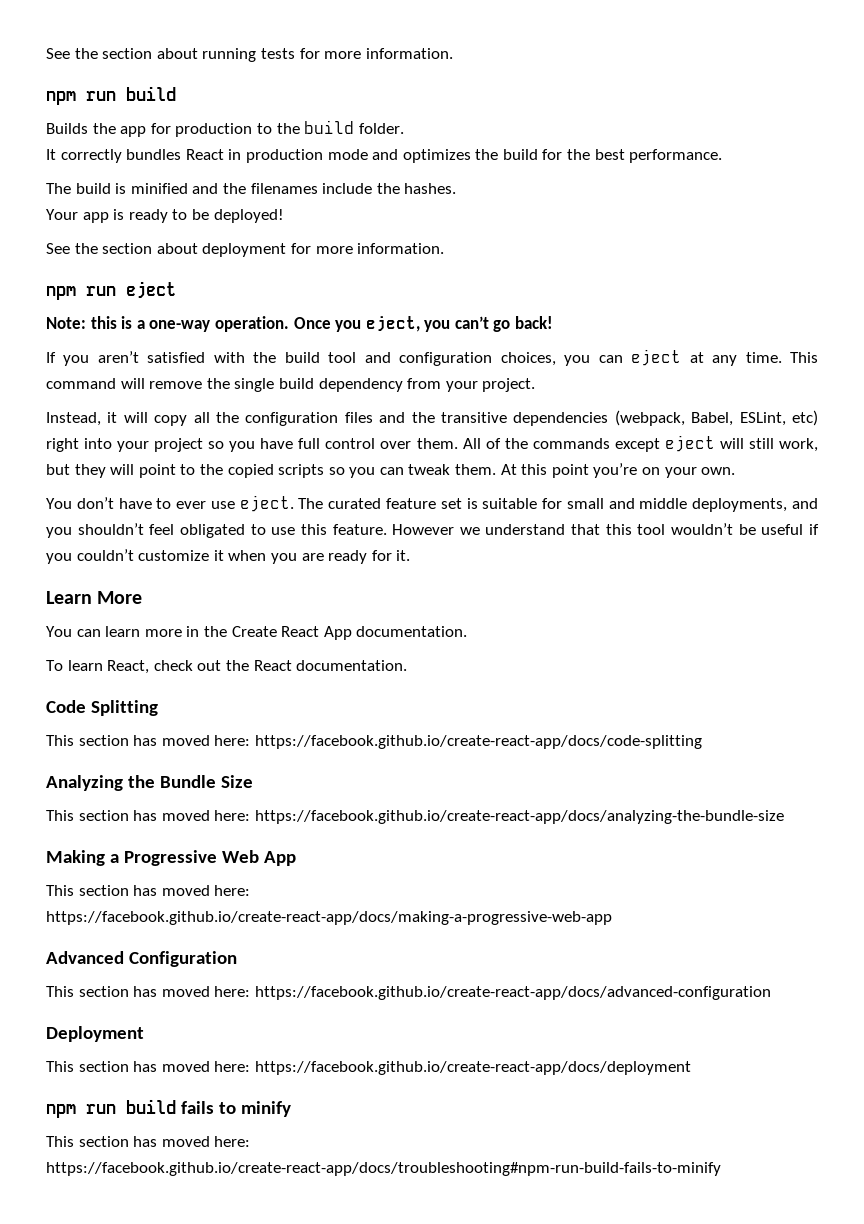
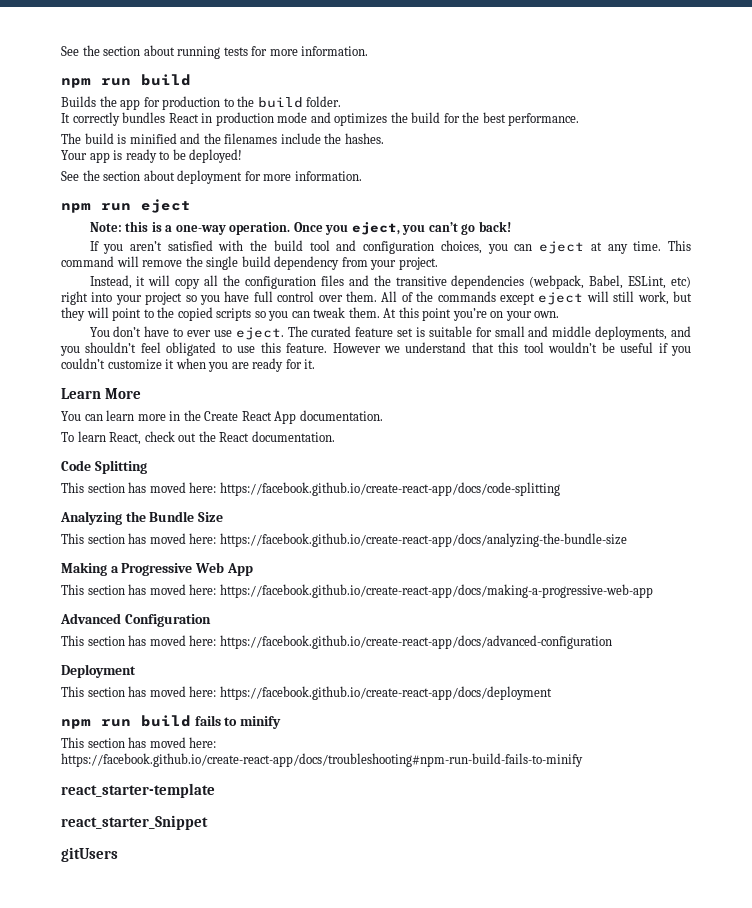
(721, 1169) none -> [61,783,215,798] [61,815,208,830] [61,847,118,862] // react_starter-template // react_starter_Snippet // gitUsers

